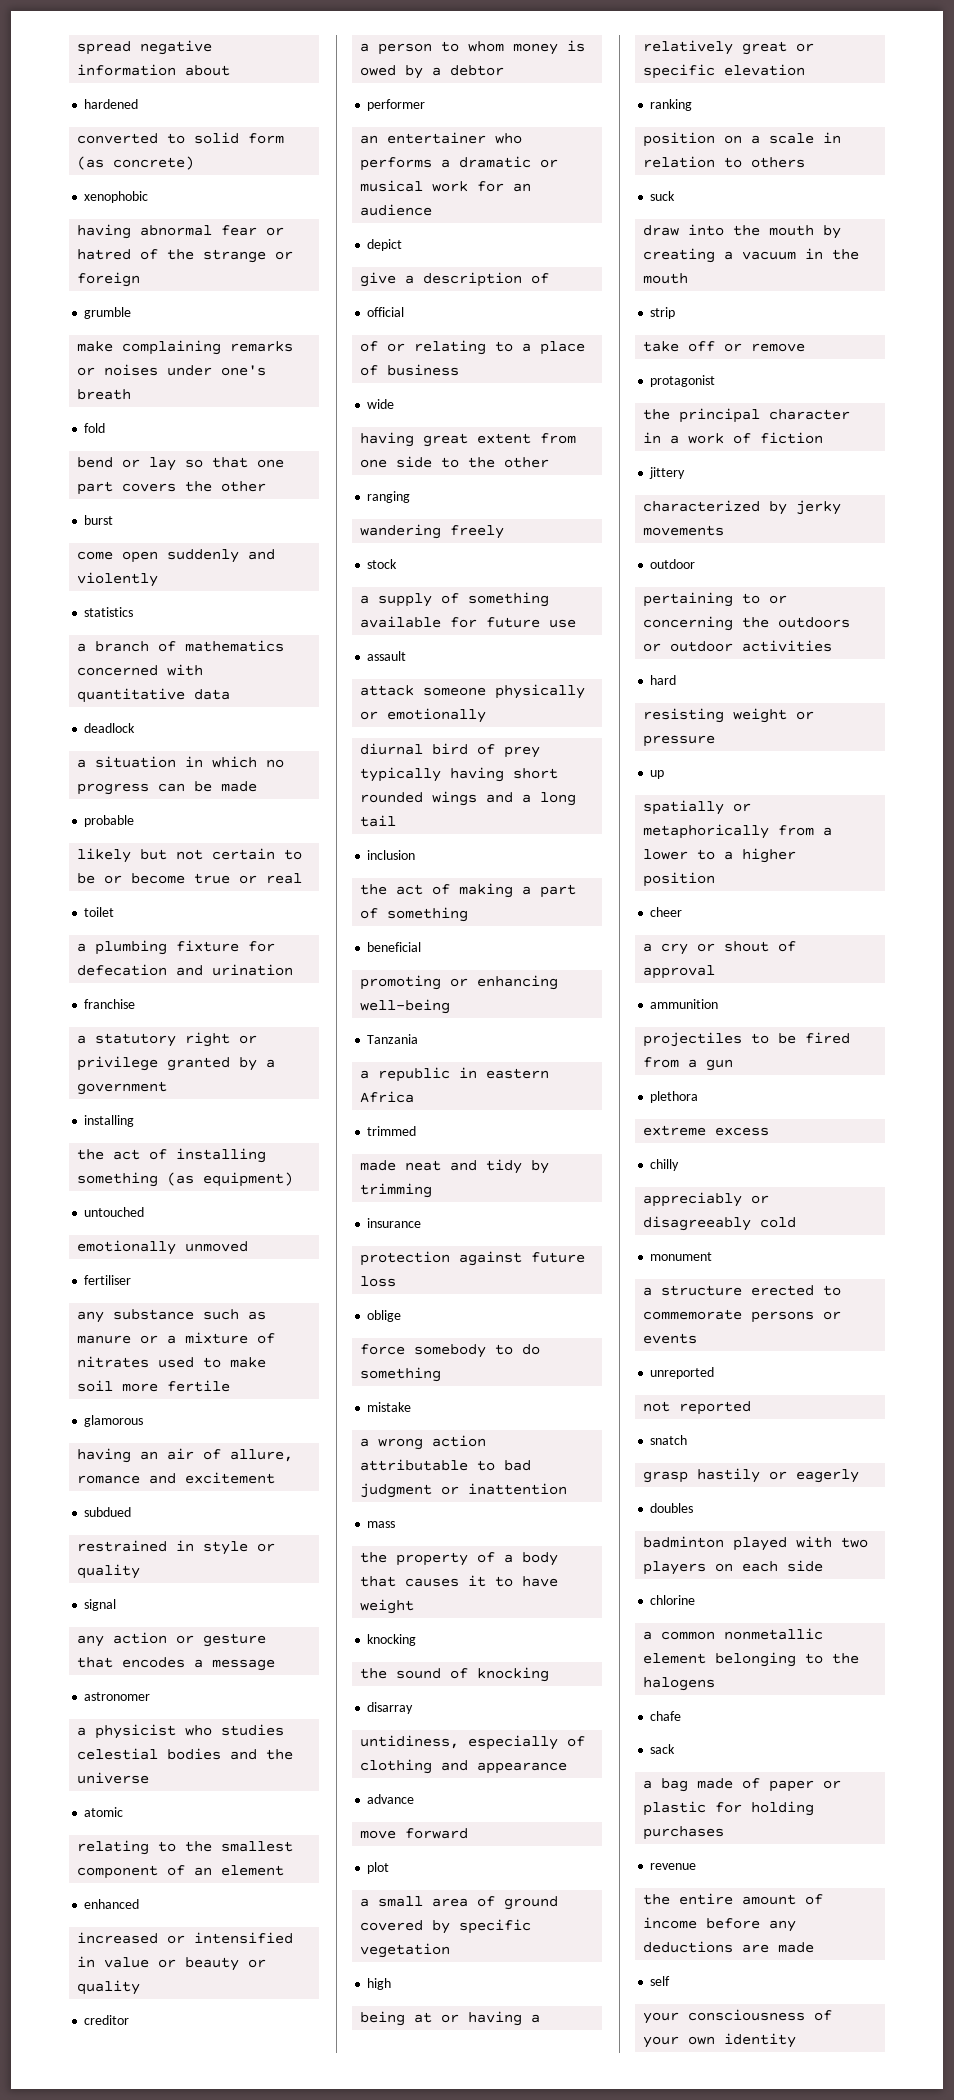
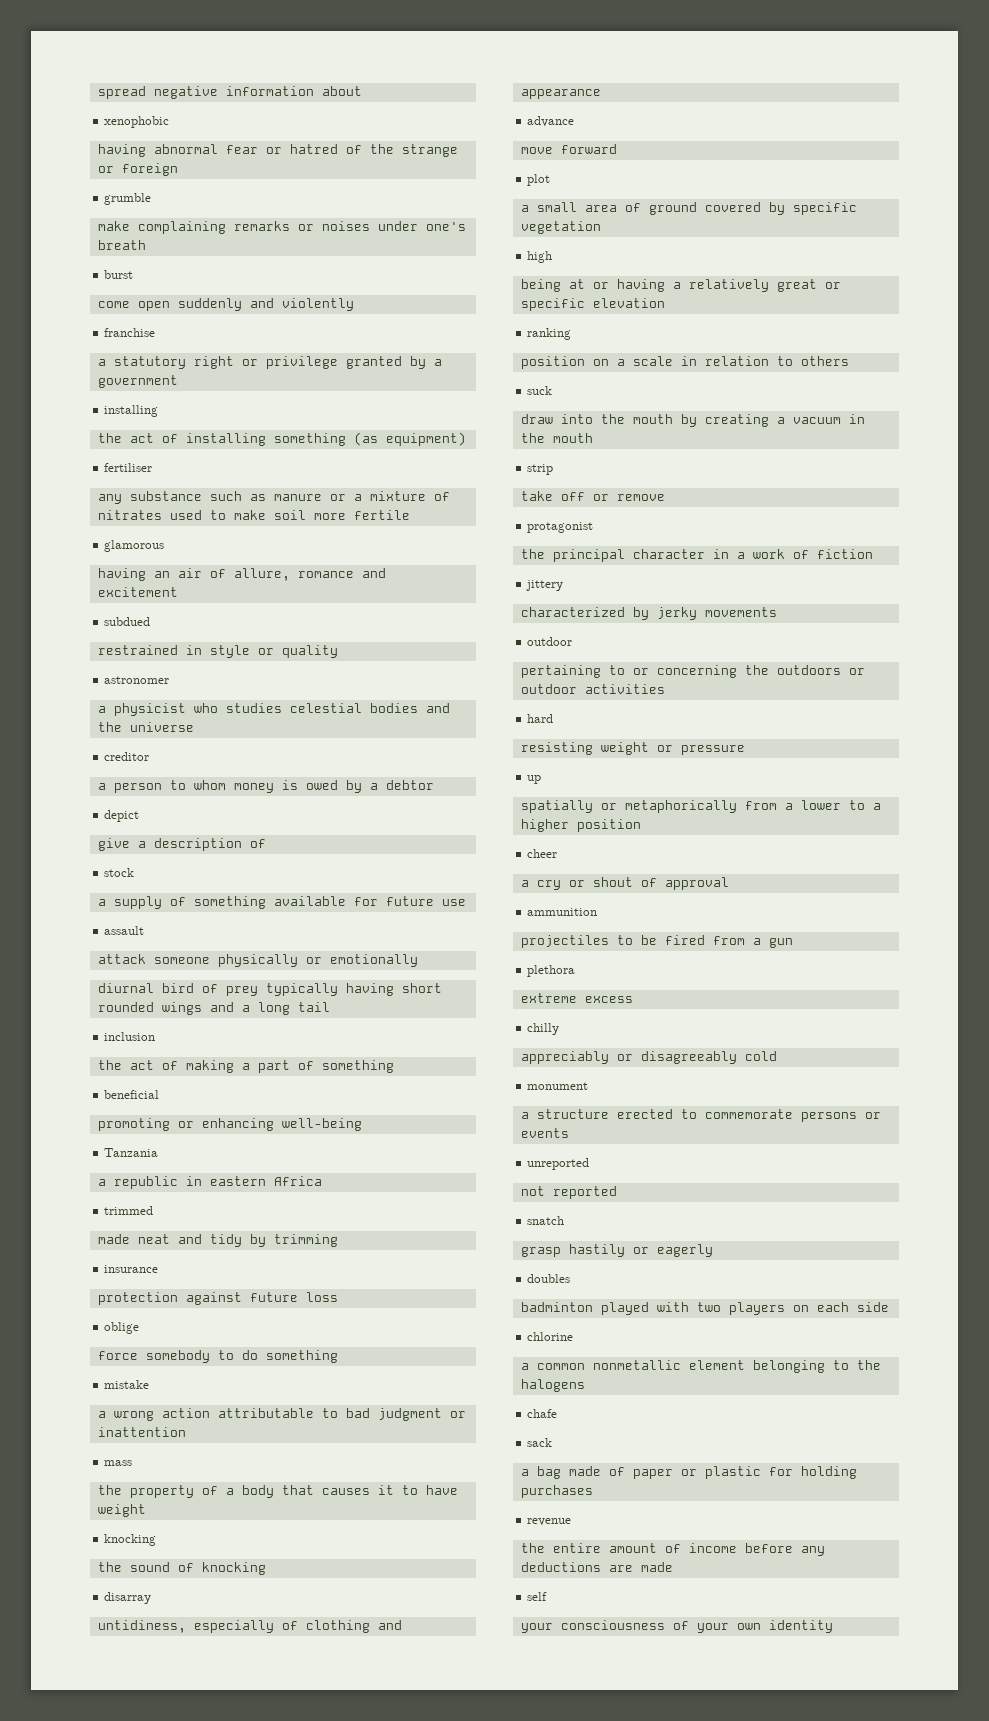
[84,99,139,109] [77,132,285,144] [77,156,195,170] // hardened // converted to solid form (as concrete) -> (362, 91) none
[84,423,106,433] [77,457,285,471] [77,481,267,495] // fold // bend or lay so that one part covers the other -> (146, 245) none
[84,607,134,617] [77,640,285,652] [77,664,204,676] [77,688,231,703] [84,723,136,733] [77,756,285,768] [77,781,258,795] [84,815,135,827] [77,848,303,863] [77,873,303,884] [84,907,115,917] [77,940,276,955] [77,964,294,976] // statistics // a branch of mathematics concerned with quantitative data // deadlock // a situation in which no progress can be made // probable // likely but not certain to be or become true or real // toilet // a plumbing fixture for defecation and urination -> (354, 304) none
[84,1207,145,1217] [77,1240,249,1255] // untouched // emotionally unmoved -> (466, 439) none
[84,1599,117,1611] [77,1632,267,1647] [77,1657,276,1671] // signal // any action or gesture that encodes a message -> (338, 651) none
[84,1807,124,1817] [77,1840,294,1855] [77,1865,285,1879] [84,1899,140,1909] [77,1932,294,1944] [77,1956,267,1971] [77,1980,141,1995] // atomic // relating to the smallest component of an element // enhanced // increased or intensified in value or beauty or quality -> (194, 727) none
[367,99,426,111] [360,132,523,144] [360,156,559,171] [360,180,532,192] [360,204,433,216] // performer // an entertainer who performs a dramatic or musical work for an audience -> (434, 785) none
[367,307,405,317] [360,340,586,355] [360,364,460,376] [367,399,395,409] [360,432,577,447] [360,456,550,468] [367,491,411,503] [360,524,505,539] // official // of or relating to a place of business // wide // having great extent from one side to the other // ranging // wandering freely -> (266, 843) none

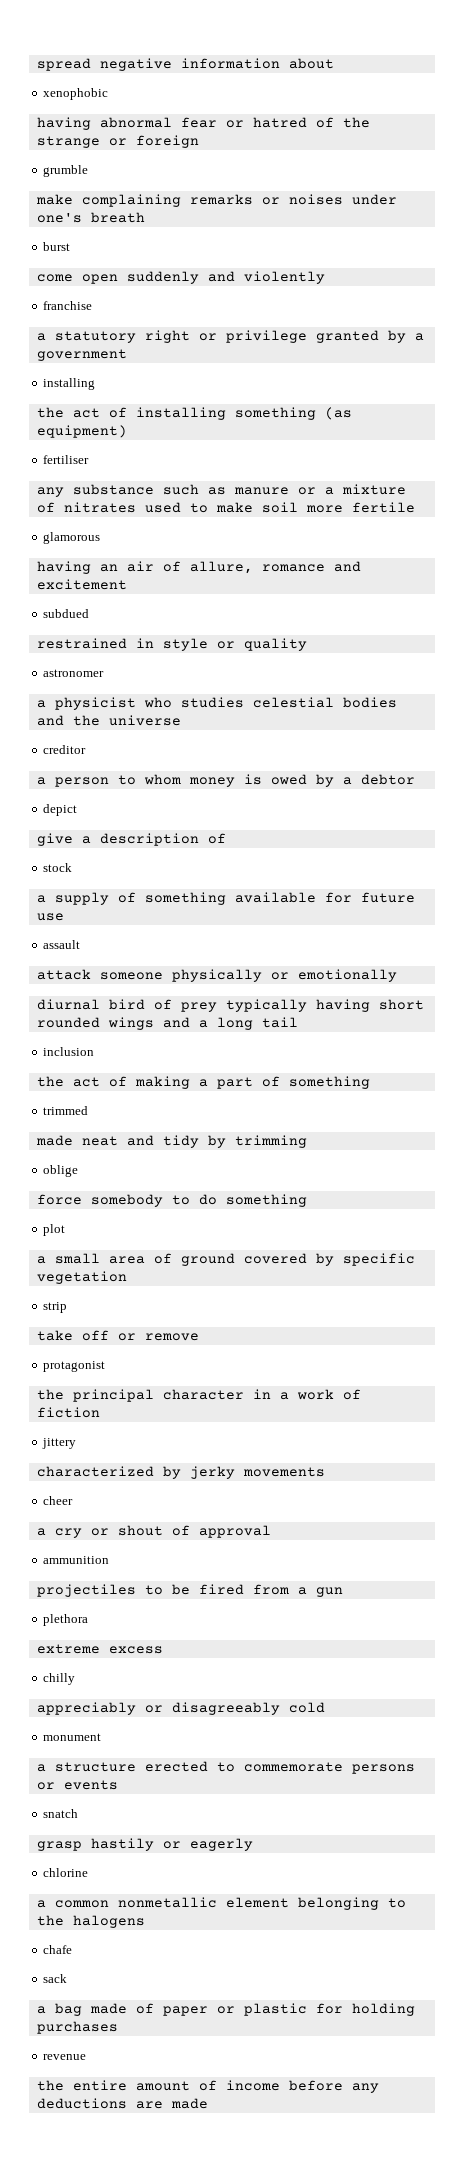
[104,1090,160,1099] [97,1118,362,1131] [104,1148,159,1157] [97,1176,322,1189] // beneficial // promoting or enhancing well-being // Tanzania // a republic in eastern Africa -> (370, 1082) none
[104,1265,159,1273] [97,1292,338,1305] // insurance // protection against future loss -> (307, 1141) none
[104,1380,150,1389] [97,1408,466,1421] [97,1427,186,1437] [104,1460,133,1466] [97,1485,458,1498] [97,1504,146,1517] [104,1534,157,1546] [97,1562,266,1575] [104,1592,152,1604] [97,1620,402,1633] [520,89,601,99] [527,116,575,127] [520,144,617,154] // mistake // a wrong action attributable to bad judgment or inattention // mass // the property of a body that causes it to have weight // knocking // the sound of knocking // disarray // untidiness, especially of clothing and appearance // advance // move forward -> (307, 1200) none
[527,251,553,263] [520,279,841,292] [520,298,665,311] [527,328,572,340] [520,356,849,369] [527,386,553,395] [520,414,865,427] [520,433,593,443] // high // being at or having a relatively great or specific elevation // ranking // position on a scale in relation to others // suck // draw into the mouth by creating a vacuum in the mouth -> (127, 1277) none
[527,637,573,646] [520,665,865,678] [520,684,665,694] [527,714,554,723] [520,742,745,755] [527,775,542,784] [520,800,881,813] [520,819,641,832] // outdoor // pertaining to or concerning the outdoors or outdoor activities // hard // resisting weight or pressure // up // spatially or metaphorically from a lower to a higher position -> (325, 1472) none
[527,1158,590,1170] [520,1186,617,1199] // unreported // not reported -> (118, 1785) none
[527,1274,571,1283] [520,1302,889,1315] // doubles // badminton played with two players on each side -> (253, 1844) none
[527,1592,548,1601] [520,1620,833,1633] // self // your consciousness of your own identity -> (208, 2103) none

